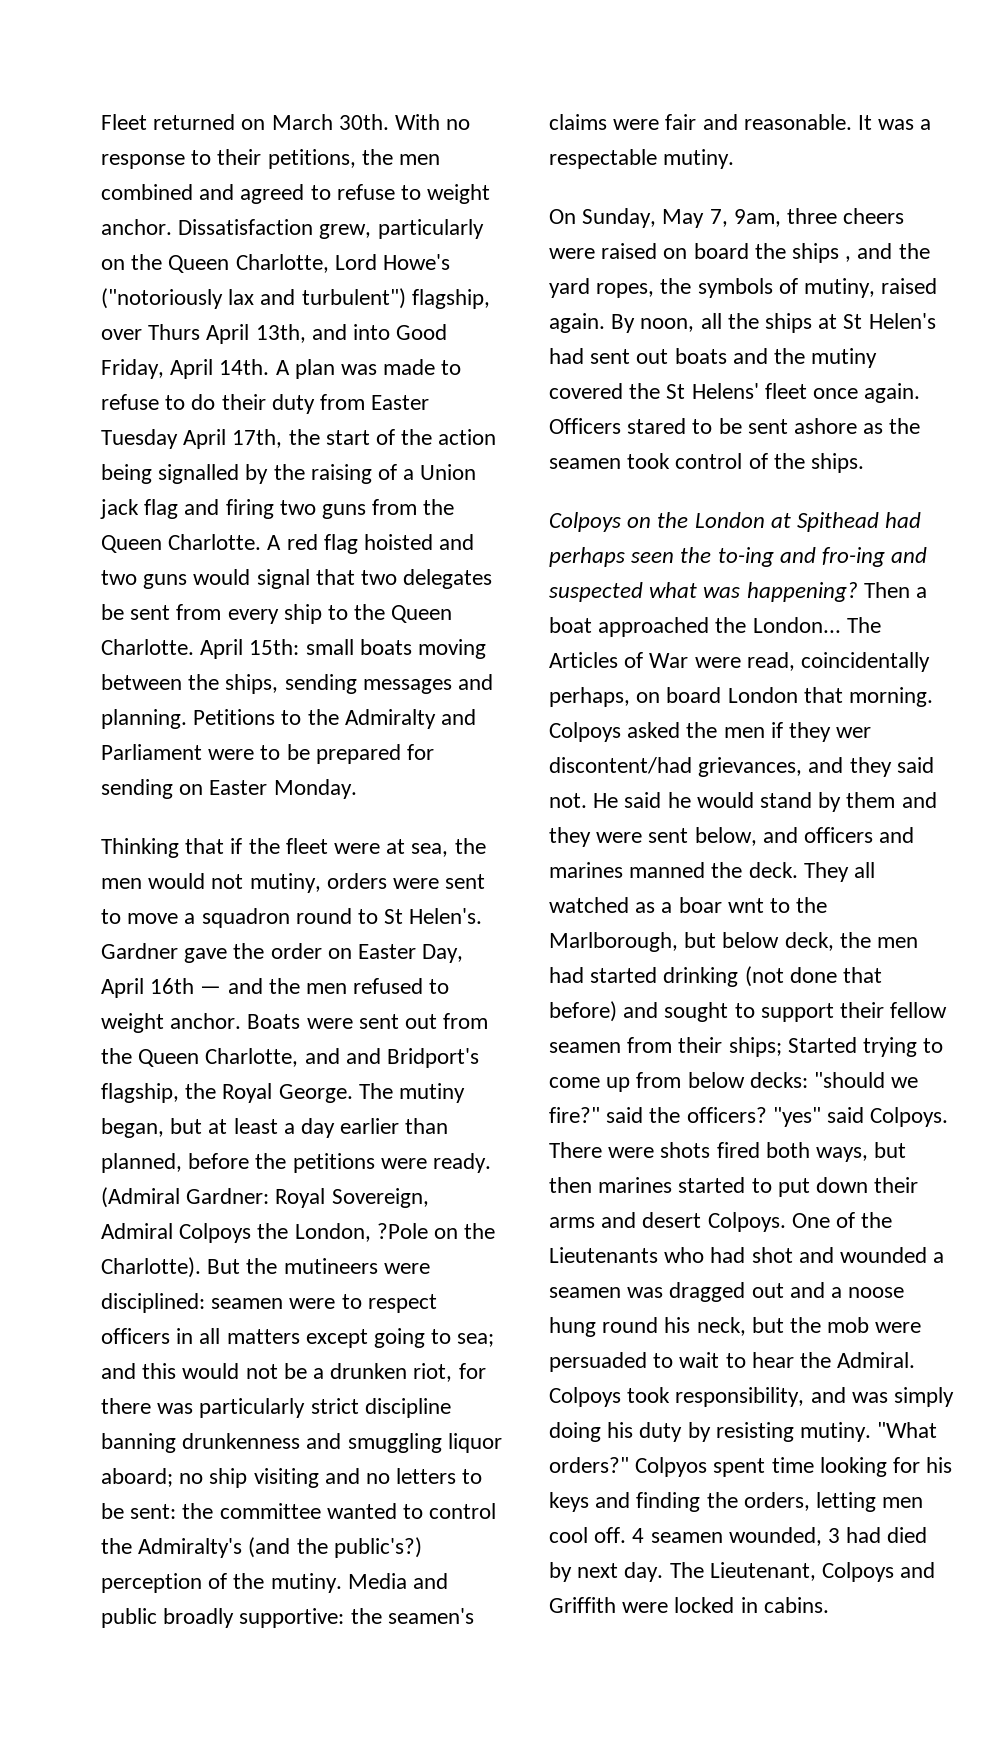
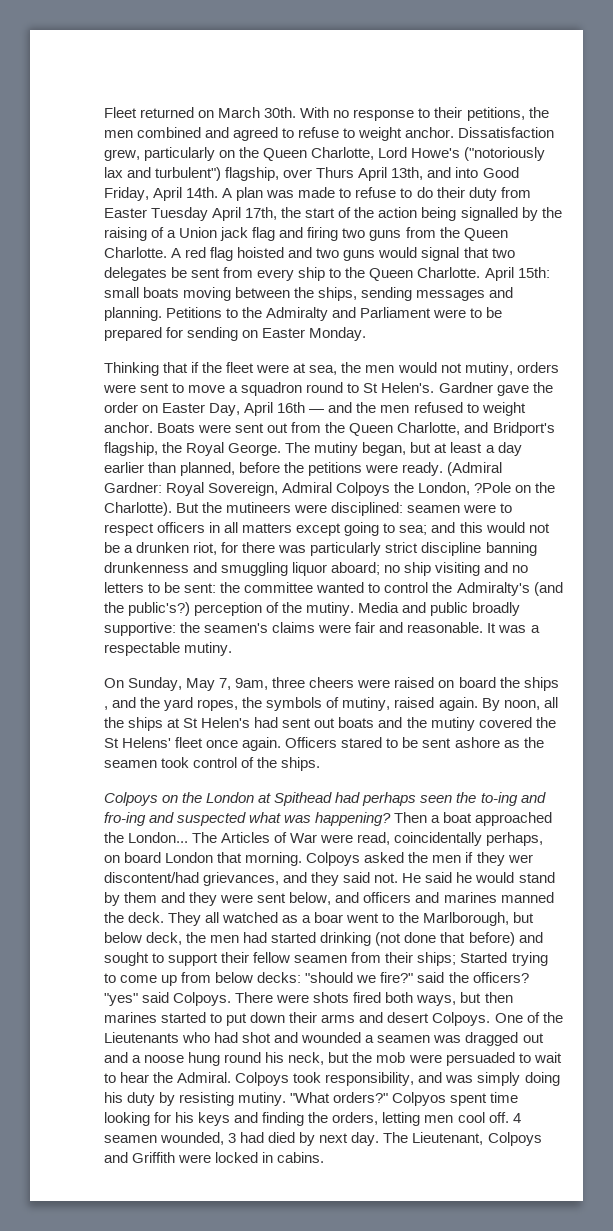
[345,1048,381,1064] and -> (489, 427) none
[727,898,764,913] wnt -> [346,913,380,923] went

